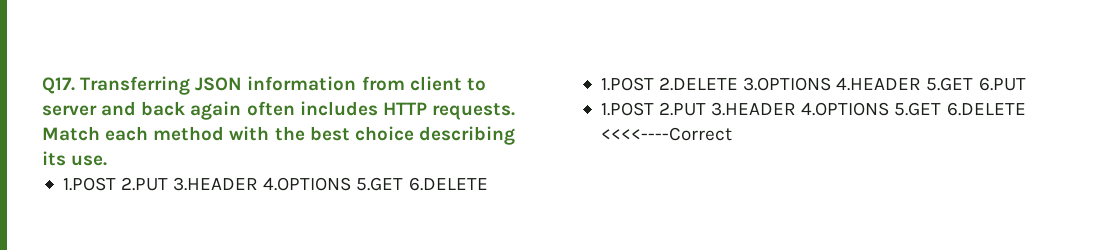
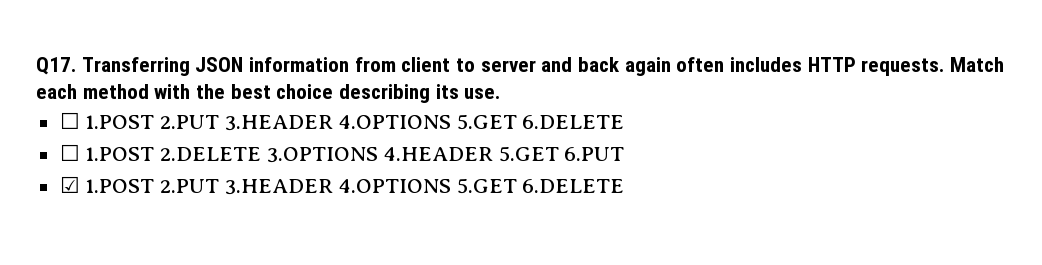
(108, 160) none -> [59,112,80,129] ☐
(488, 184) none -> [59,144,80,161] ☐
[600,102,1026,116] [600,127,732,141] 1.POST 2.PUT 3.HEADER 4.OPTIONS 5.GET 6.DELETE <<<<----Correct -> [59,176,625,195] ☑ 1.POST 2.PUT 3.HEADER 4.OPTIONS 5.GET 6.DELETE

